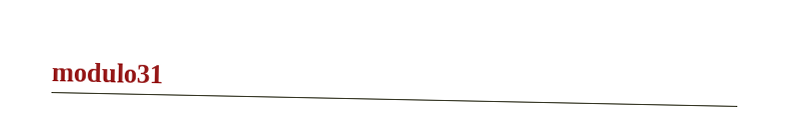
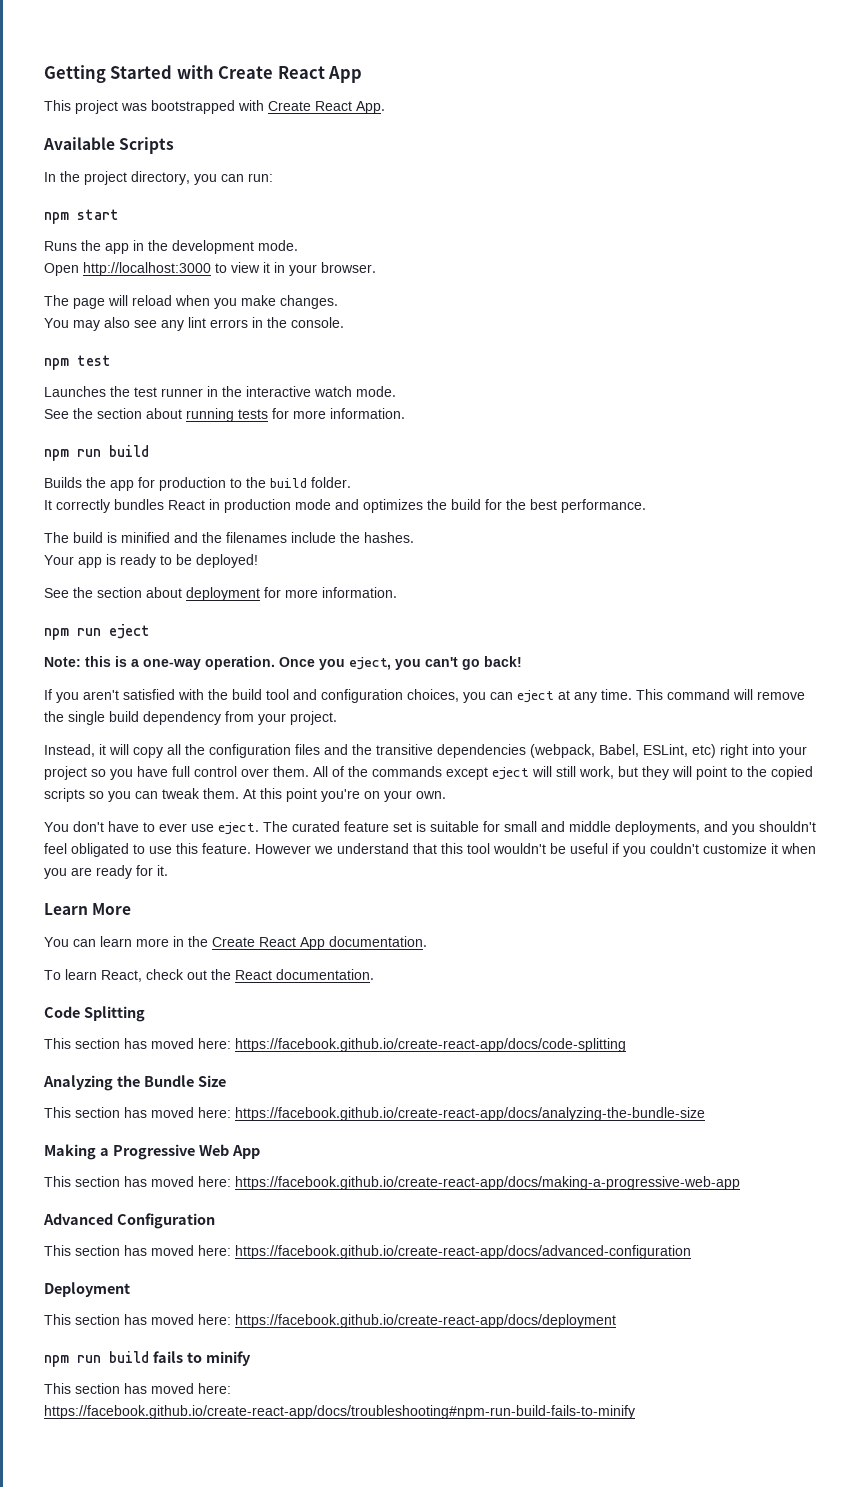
[51,62,164,84] modulo31 -> [44,65,363,83] [44,100,385,114] [43,137,175,154] [44,171,273,185] [44,209,119,224] [44,240,298,254] [44,262,376,276] [44,295,338,309] [44,317,344,331] [44,355,111,370] [44,386,396,397] [44,408,405,422] [44,445,149,461] [44,477,351,491] [44,499,646,513] [44,532,414,543] [44,554,258,568] [44,587,397,601] [44,624,150,640] [44,656,522,670] [44,689,805,703] [44,711,337,725] [44,744,807,758] [44,766,813,780] [44,788,446,802] [44,821,816,835] [44,843,816,857] [44,865,168,879] [44,903,132,915] [44,936,427,950] [44,969,374,982] [44,1006,145,1022] [44,1038,626,1052] [43,1075,226,1091] [44,1107,705,1121] [44,1144,260,1160] [44,1176,740,1190] [43,1213,215,1229] [44,1245,691,1259] [44,1282,130,1297] [44,1314,616,1328] [44,1351,251,1367] [44,1383,231,1394] [44,1405,635,1419] Getting Started with Create React App // This project was bootstrapped with Create React App. // Available Scripts // In the project directory, you can run: // npm start // Runs the app in the development mode. // Open http://localhost:3000 to view it in your browser. // The page will reload when you make changes. // You may also see any lint errors in the console. // npm test // Launches the test runner in the interactive watch mode. // See the section about running tests for more information. // npm run build // Builds the app for production to the build folder. // It correctly bundles React in production mode and optimizes the build for the best performance. // The build is minified and the filenames include the hashes. // Your app is ready to be deployed! // See the section about deployment for more information. // npm run eject // Note: this is a one-way operation. Once you eject, you can't go back! // If you aren't satisfied with the build tool and configuration choices, you can eject at any time. This command will remove the single build dependency from your project. // Instead, it will copy all the configuration files and the transitive dependencies (webpack, Babel, ESLint, etc) right into your project so you have full control over them. All of the commands except eject will still work, but they will point to the copied scripts so you can tweak them. At this point you're on your own. // You don't have to ever use eject. The curated feature set is suitable for small and middle deployments, and you shouldn't feel obligated to use this feature. However we understand that this tool wouldn't be useful if you couldn't customize it when you are ready for it. // Learn More // You can learn more in the Create React App documentation. // To learn React, check out the React documentation. // Code Splitting // This section has moved here: https://facebook.github.io/create-react-app/docs/code-splitting // Analyzing the Bundle Size // This section has moved here: https://facebook.github.io/create-react-app/docs/analyzing-the-bundle-size // Making a Progressive Web App // This section has moved here: https://facebook.github.io/create-react-app/docs/making-a-progressive-web-app // Advanced Configuration // This section has moved here: https://facebook.github.io/create-react-app/docs/advanced-configuration // Deployment // This section has moved here: https://facebook.github.io/create-react-app/docs/deployment // npm run build fails to minify // This section has moved here: https://facebook.github.io/create-react-app/docs/troubleshooting#npm-run-build-fails-to-minify

